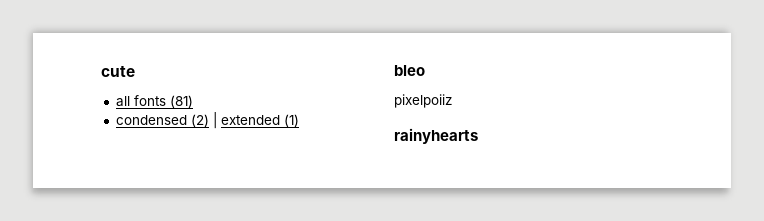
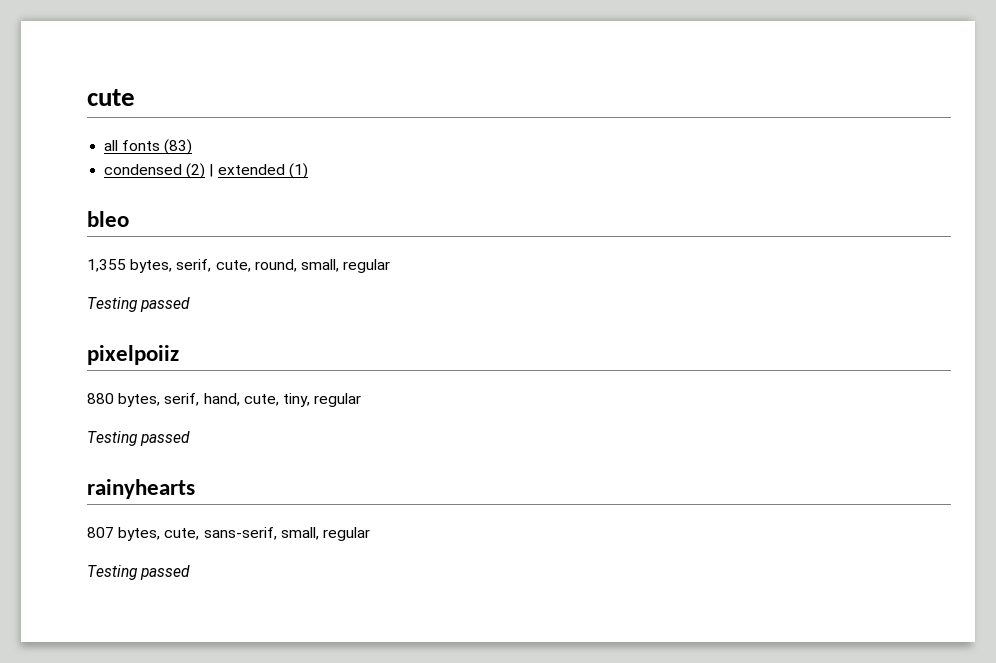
[169,95,193,108] (81) -> [164,139,193,155] (83)
[394,94,452,108] [394,128,478,144] pixelpoiiz // rainyhearts -> [87,259,391,273] [87,297,191,312] [87,345,179,365] [87,393,362,407] [87,431,191,446] [87,479,195,499] [87,527,370,541] [87,565,191,580] 1,355 bytes, serif, cute, round, small, regular // Testing passed // pixelpoiiz // 880 bytes, serif, hand, cute, tiny, regular // Testing passed // rainyhearts // 807 bytes, cute, sans-serif, small, regular // Testing passed

